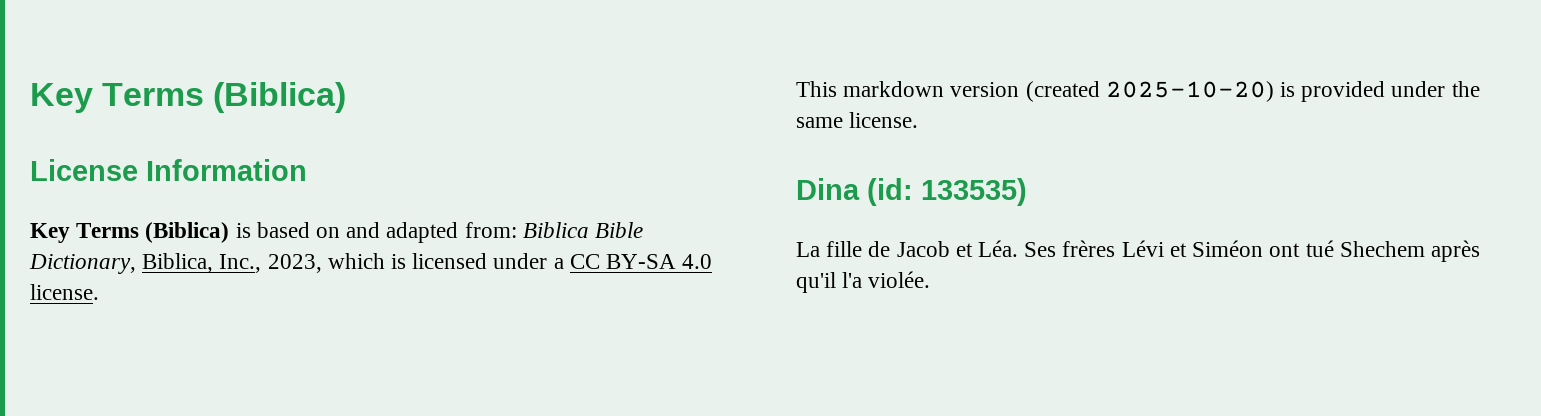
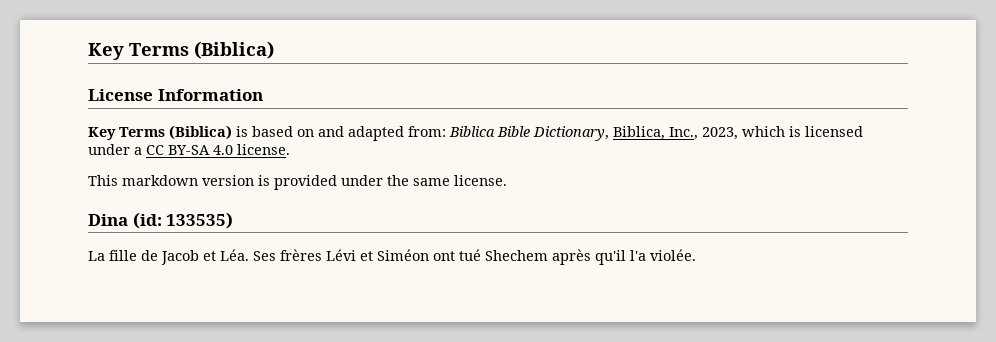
[1025,81,1274,102] (created 2025-10-20) -> (254, 180) none

